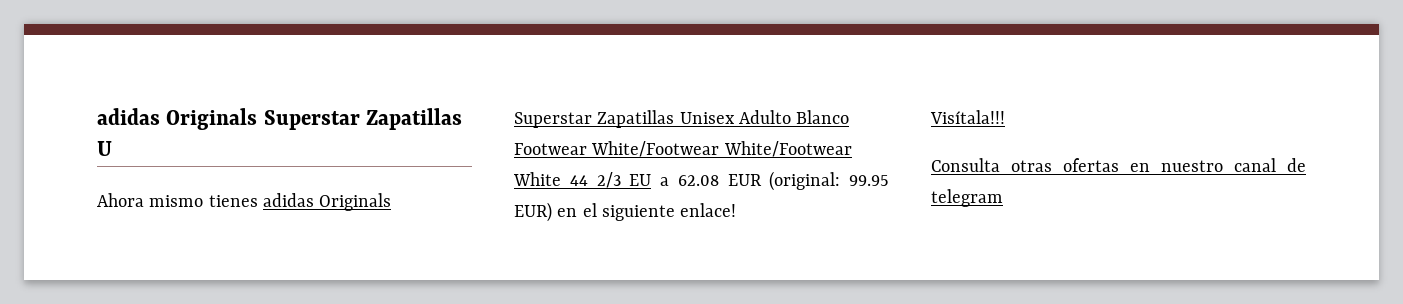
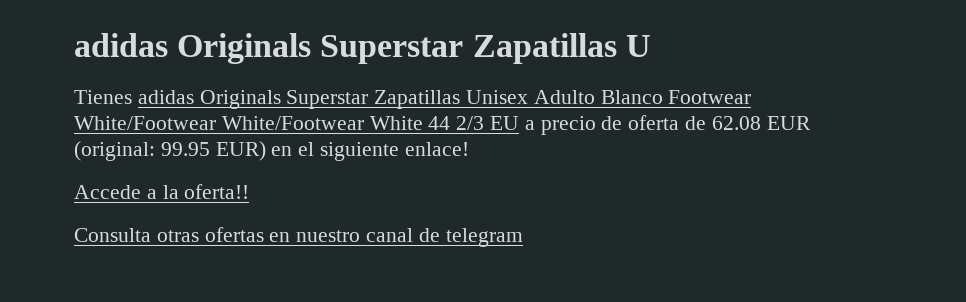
[97,193,258,207] Ahora mismo tienes -> [74,90,132,104] Tienes
(669, 181) none -> [540,115,707,135] precio de oferta de
[930,110,1005,124] Visítala!!! -> [74,184,250,199] Accede a la oferta!!

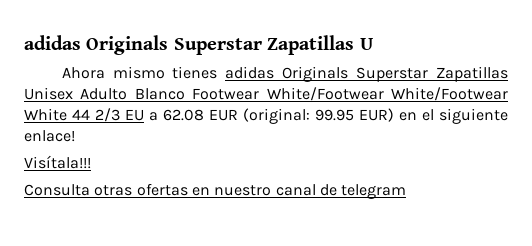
[74,90,132,104] Tienes -> [61,66,218,79] Ahora mismo tienes
[540,115,707,135] precio de oferta de -> (158, 116) none
[74,184,250,199] Accede a la oferta!! -> [24,155,91,169] Visítala!!!

